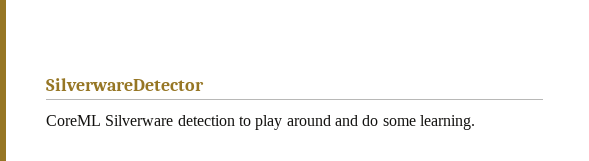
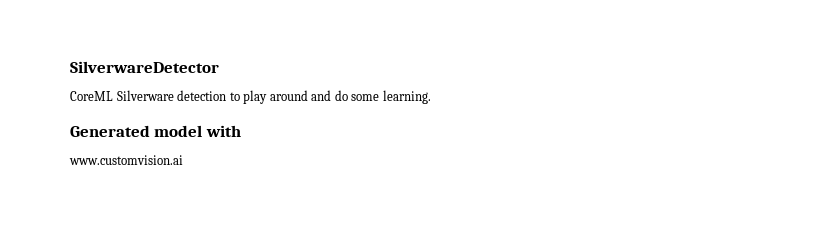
(475, 122) none -> [70,125,241,137] [69,155,183,165] // Generated model with // www.customvision.ai

